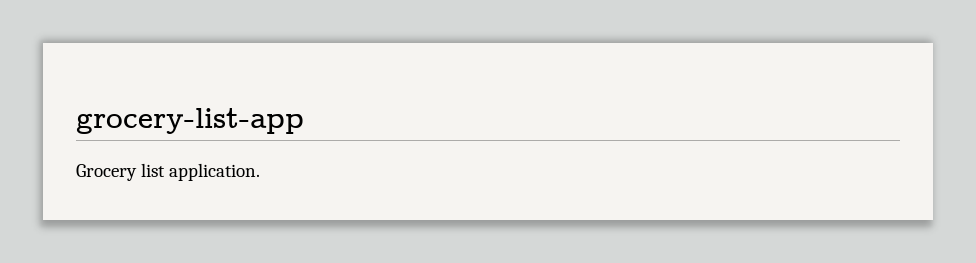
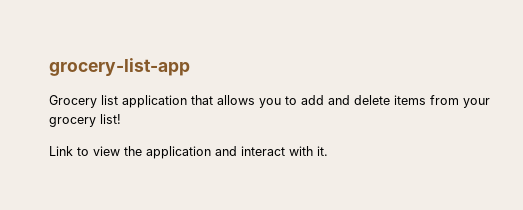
[169,163,261,181] application. -> [122,95,490,108] [49,114,121,127] [49,146,328,159] application that allows you to add and delete items from your grocery list! // Link to view the application and interact with it.

